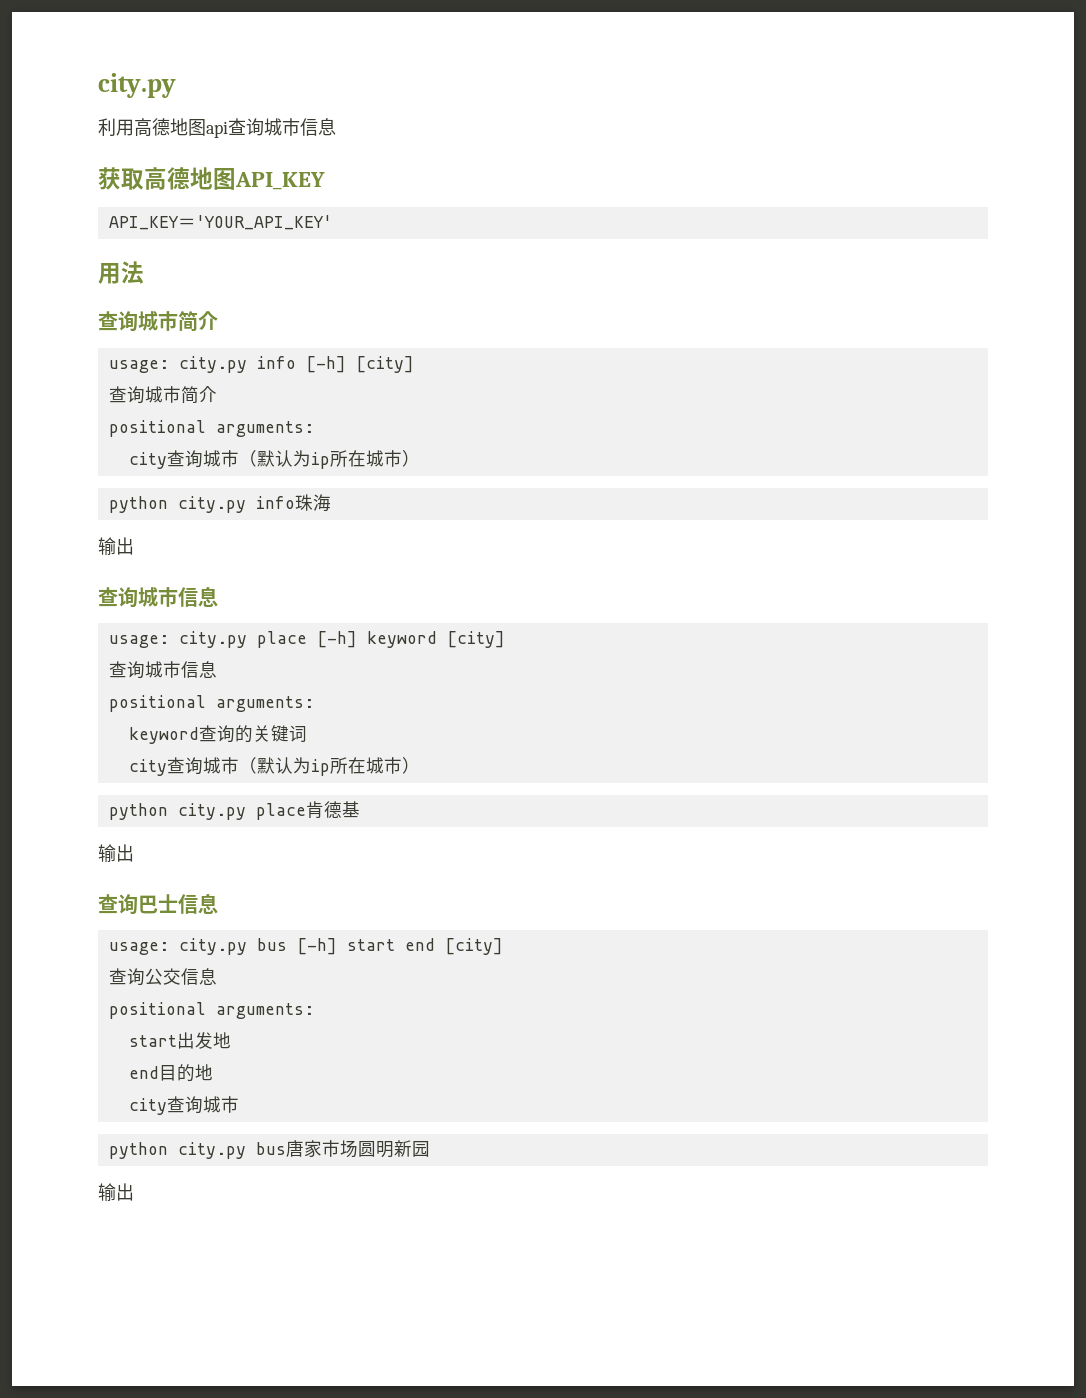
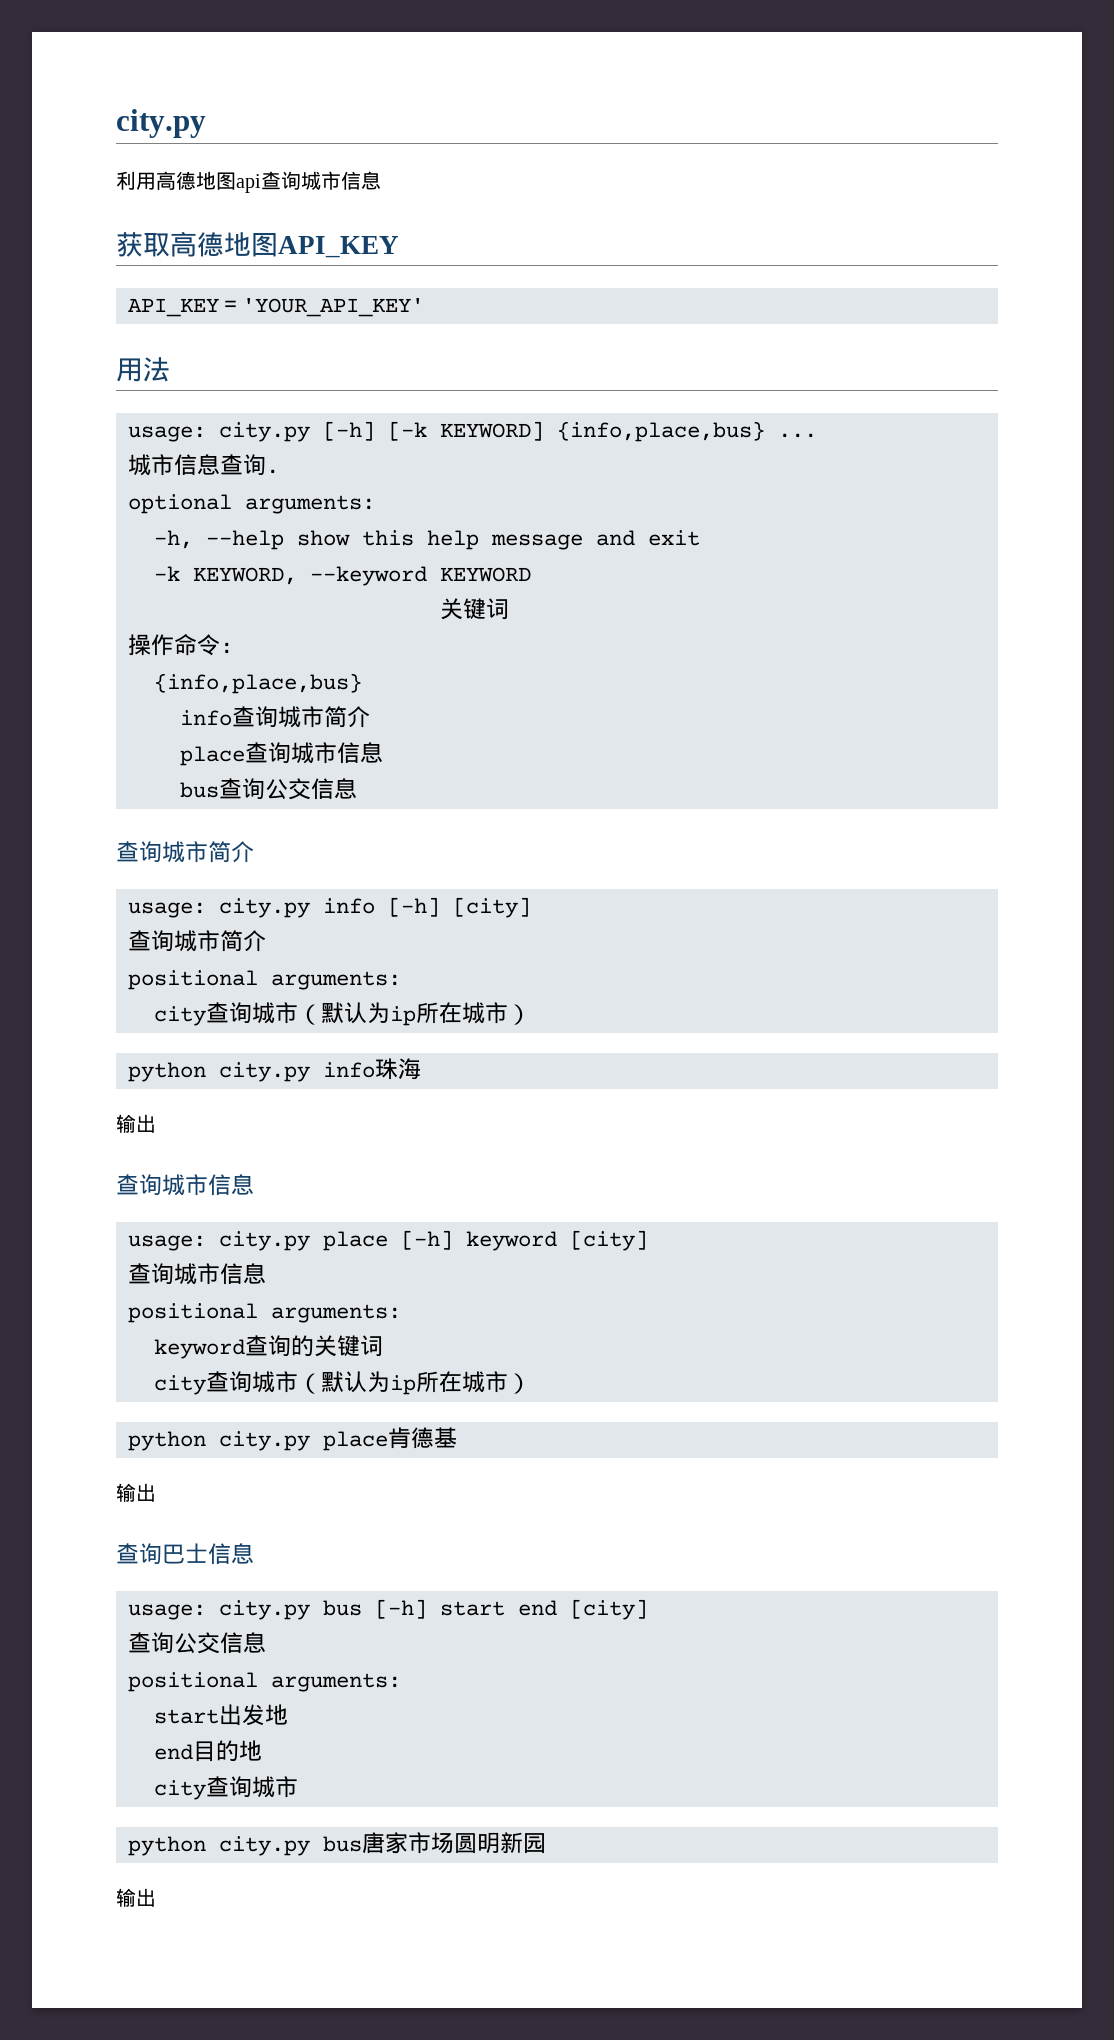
(144, 272) none -> [128,421,817,442] [128,454,279,476] [128,494,375,514] [154,530,700,550] [154,566,531,586] [440,598,509,620] [128,634,233,656] [154,673,362,694] [180,706,370,728] [180,742,383,766] [180,778,357,800] // usage: city.py [-h] [-k KEYWORD] {info,place,bus} ... // 城市信息查询. // optional arguments: // -h, --help show this help message and exit // -k KEYWORD, --keyword KEYWORD // 关键词 // 操作命令: // {info,place,bus} // info查询城市简介 // place查询城市信息 // bus查询公交信息

